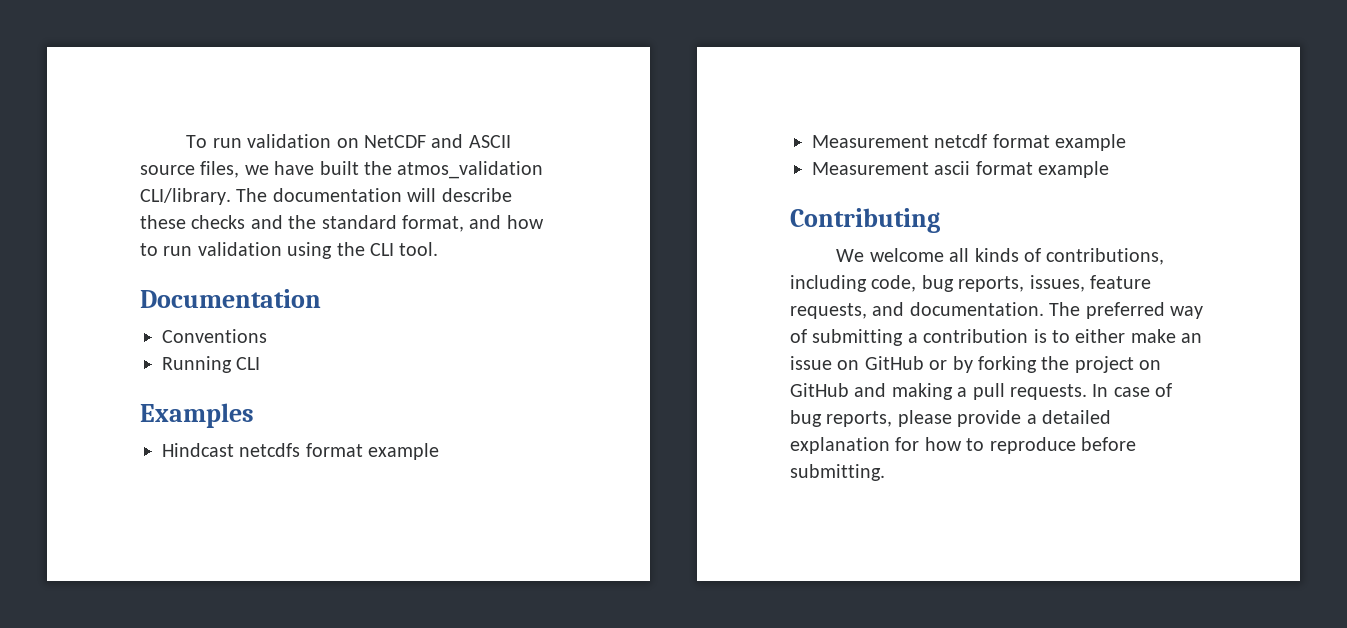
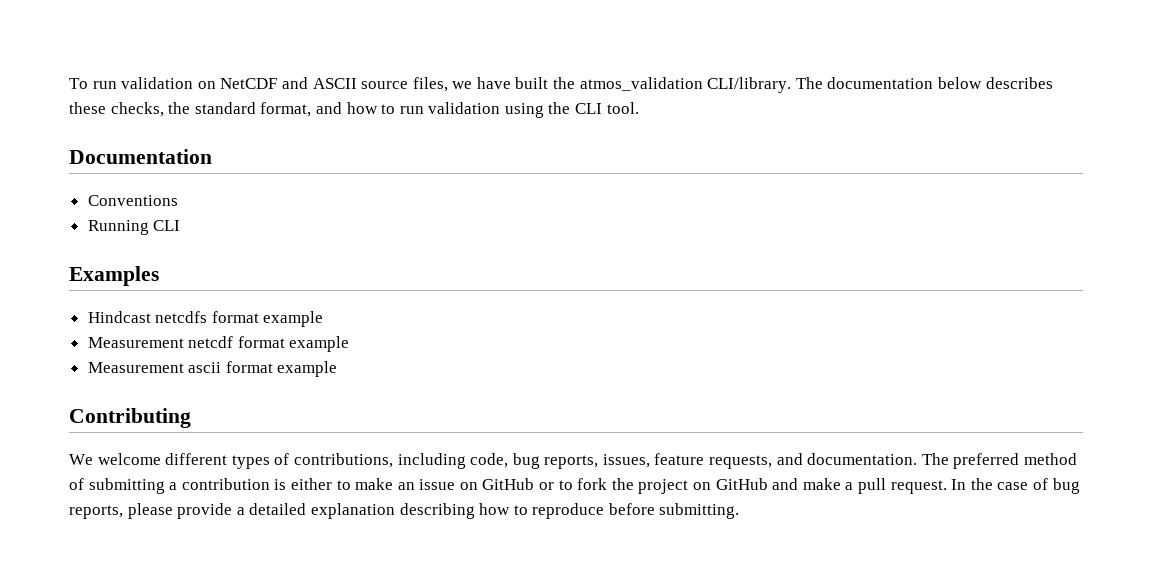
[407,188,512,202] [140,215,283,229] will describe these checks and -> [938,77,1053,89] [69,102,164,117] below describes these checks,
[949,248,1019,262] all kinds -> [165,453,270,469] different types
[1170,306,1203,319] way -> [1024,453,1078,465] method
[1052,329,1126,343] to either -> [290,478,351,490] either to
[952,356,1037,373] by forking -> [558,478,608,490] to fork
[891,383,953,400] making -> [802,478,841,490] make
[1010,384,1109,400] requests. In -> [890,478,993,494] request. In the
[895,437,920,451] for -> [399,503,475,519] describing

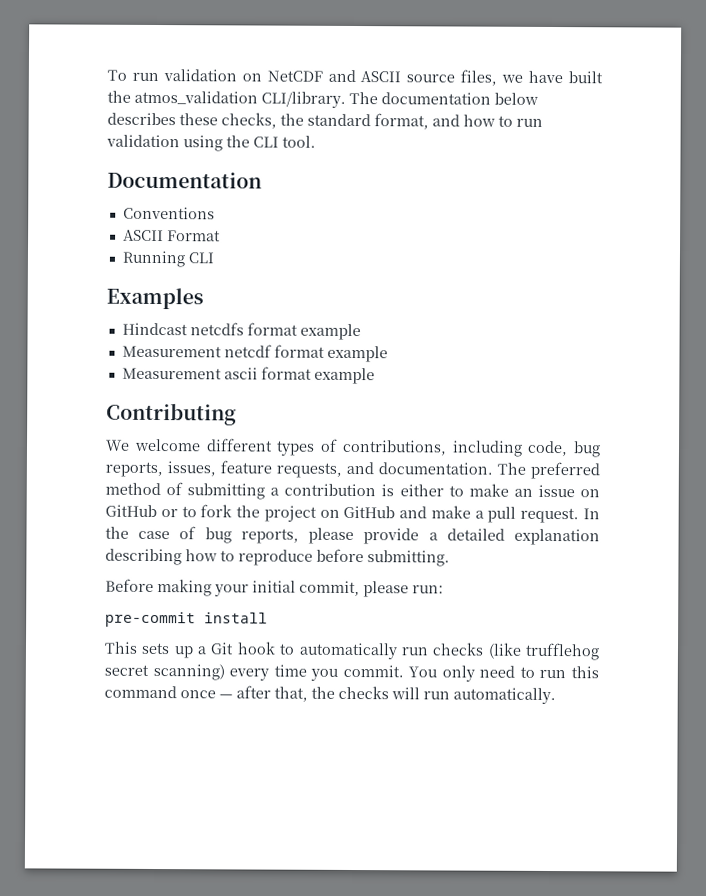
(178, 200) none -> [122,229,221,242] // ASCII Format
(740, 511) none -> [105,578,444,598] [105,611,268,628] [104,641,600,661] [104,663,599,682] [104,685,556,705] // Before making your initial commit, please run: // pre-commit install // This sets up a Git hook to automatically run checks (like trufflehog secret scanning) every time you commit. You only need to run this command once — after that, the checks will run automatically.

